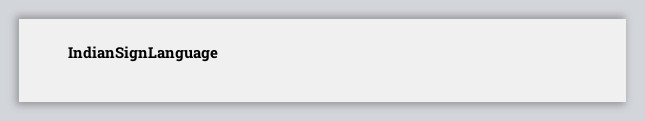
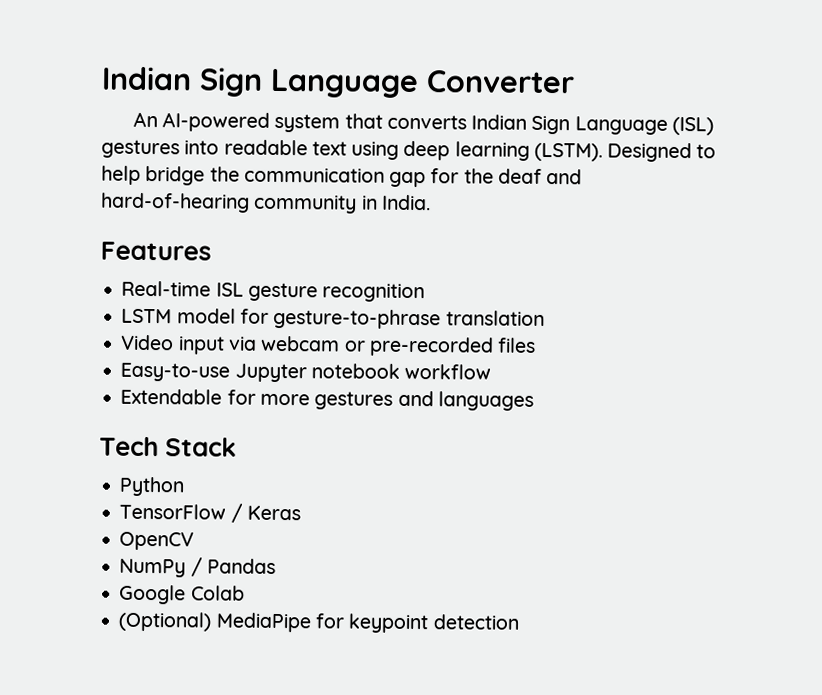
[68,46,218,62] IndianSignLanguage -> [101,66,575,99] [132,111,714,136] [101,139,717,163] [101,165,583,188] [101,192,431,214] [100,241,212,261] [121,280,426,303] [121,308,545,330] [120,334,537,357] [120,362,492,383] [120,388,534,411] [99,436,238,457] [119,476,186,497] [119,503,301,523] [119,531,195,551] [119,557,276,578] [119,584,245,605] [118,611,519,634] Indian Sign Language Converter // An AI-powered system that converts Indian Sign Language (ISL) gestures into readable text using deep learning (LSTM). Designed to help bridge the communication gap for the deaf and hard-of-hearing community in India. // Features // Real-time ISL gesture recognition // LSTM model for gesture-to-phrase translation // Video input via webcam or pre-recorded files // Easy-to-use Jupyter notebook workflow // Extendable for more gestures and languages // Tech Stack // Python // TensorFlow / Keras // OpenCV // NumPy / Pandas // Google Colab // (Optional) MediaPipe for keypoint detection

